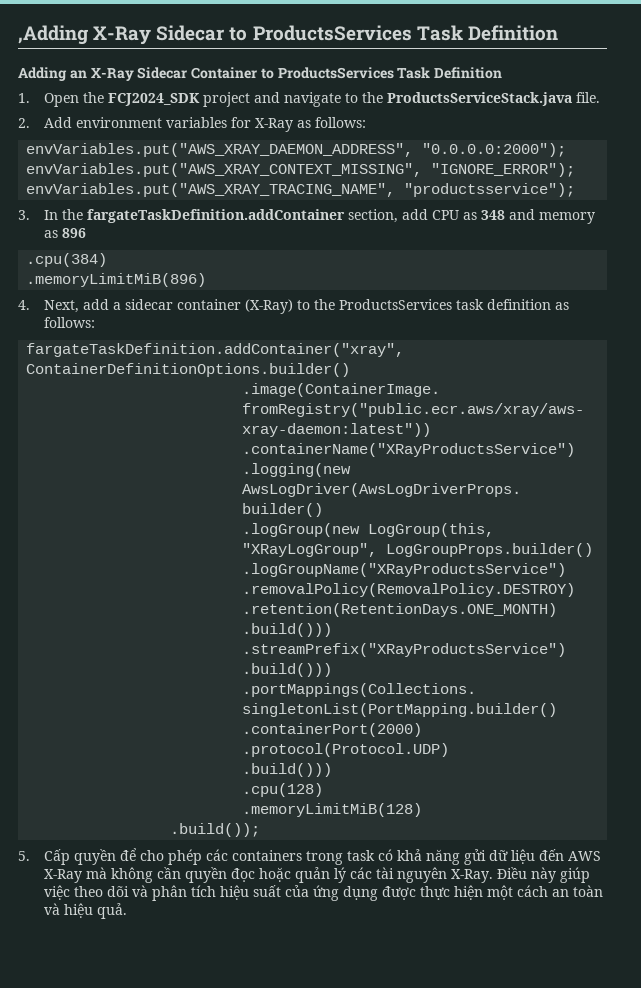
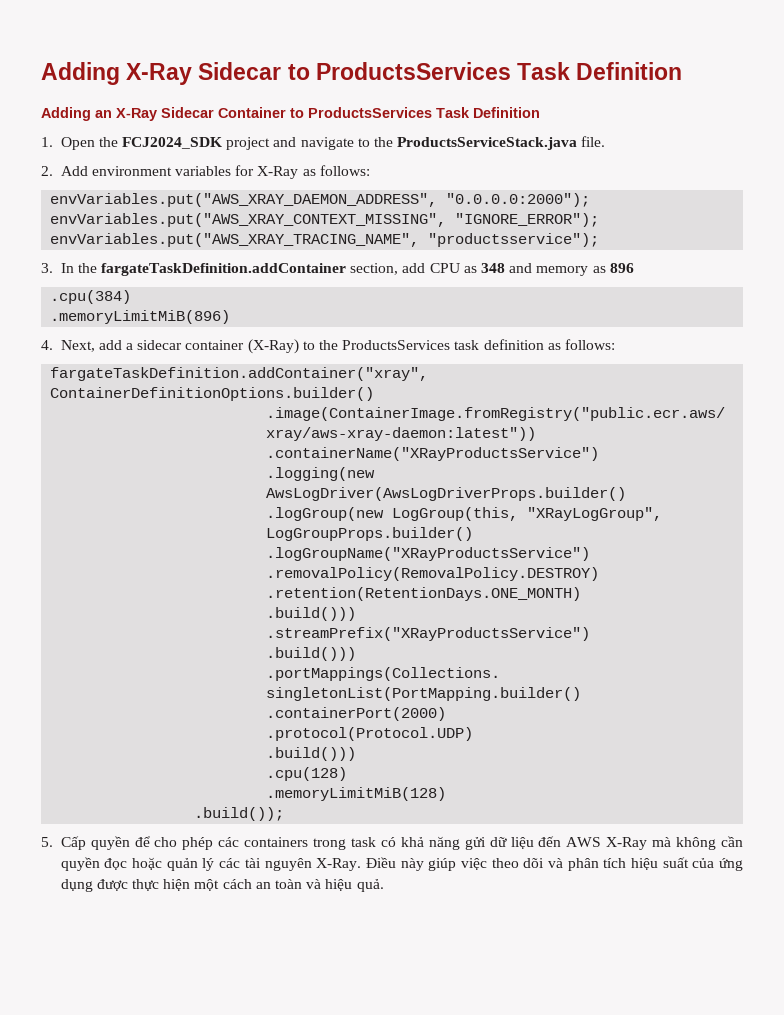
[18,25,88,45] ,Adding -> [41,62,120,85] Adding

